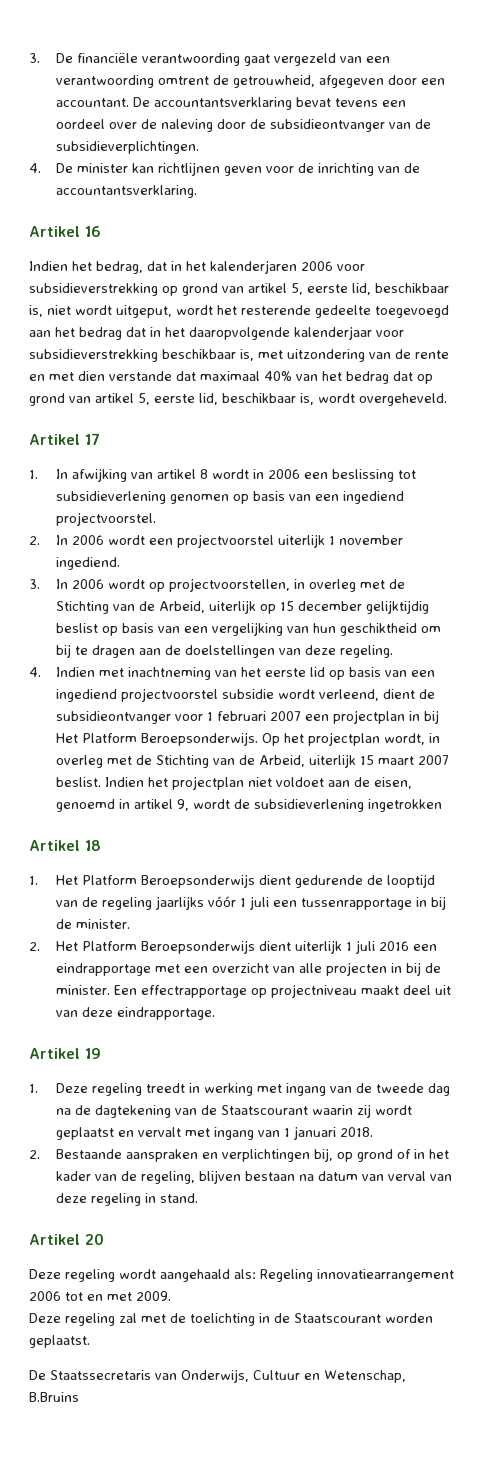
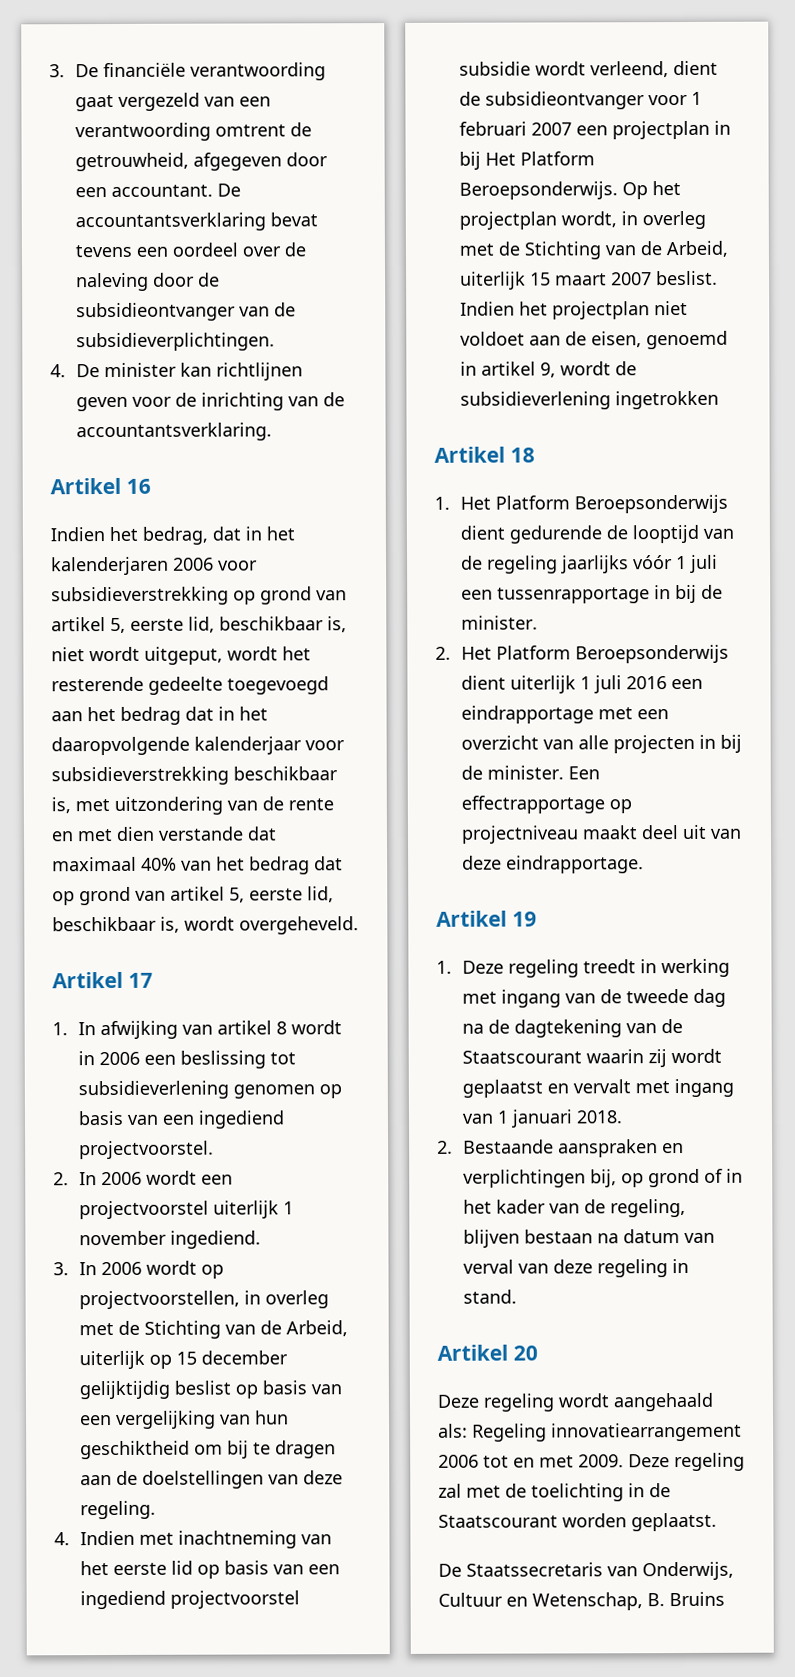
(171, 1296) // -> (624, 1461) none
[29,1392,79,1402] B.Bruins -> [647,1591,725,1607] B. Bruins

